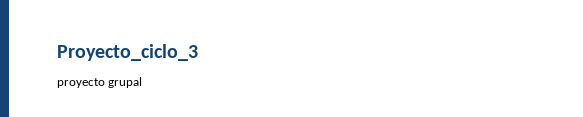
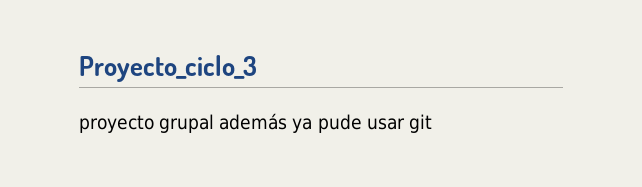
(143, 82) none -> [219,113,432,133] además ya pude usar git

